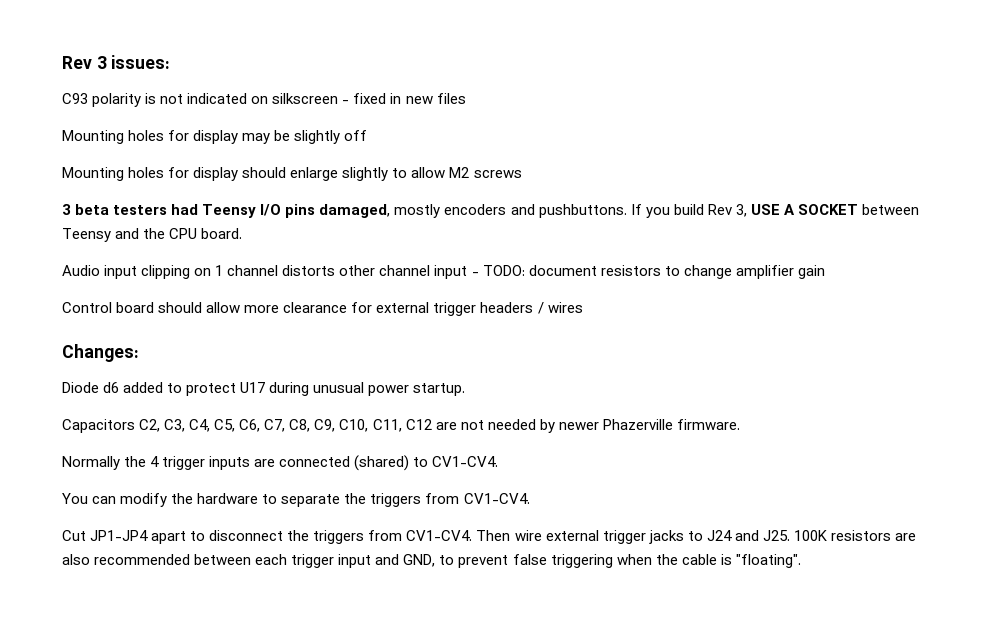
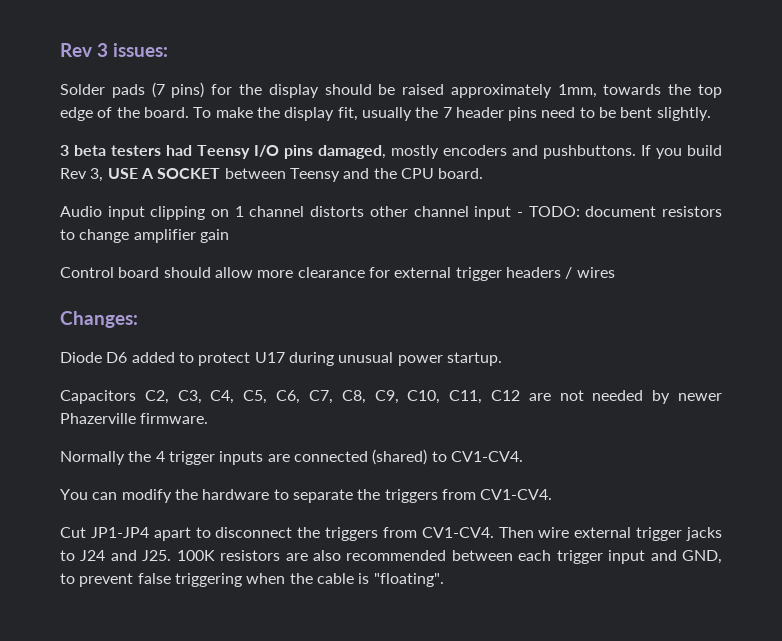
[62,93,466,107] [62,130,368,144] [62,167,522,181] C93 polarity is not indicated on silkscreen - fixed in new files // Mounting holes for display may be slightly off // Mounting holes for display should enlarge slightly to allow M2 screws -> [60,82,723,98] [60,107,711,121] Solder pads (7 pins) for the display should be raised approximately 1mm, towards the top edge of the board. To make the display fit, usually the 7 header pins need to be bent slightly.
[103,382,120,393] d6 -> [106,352,128,363] D6

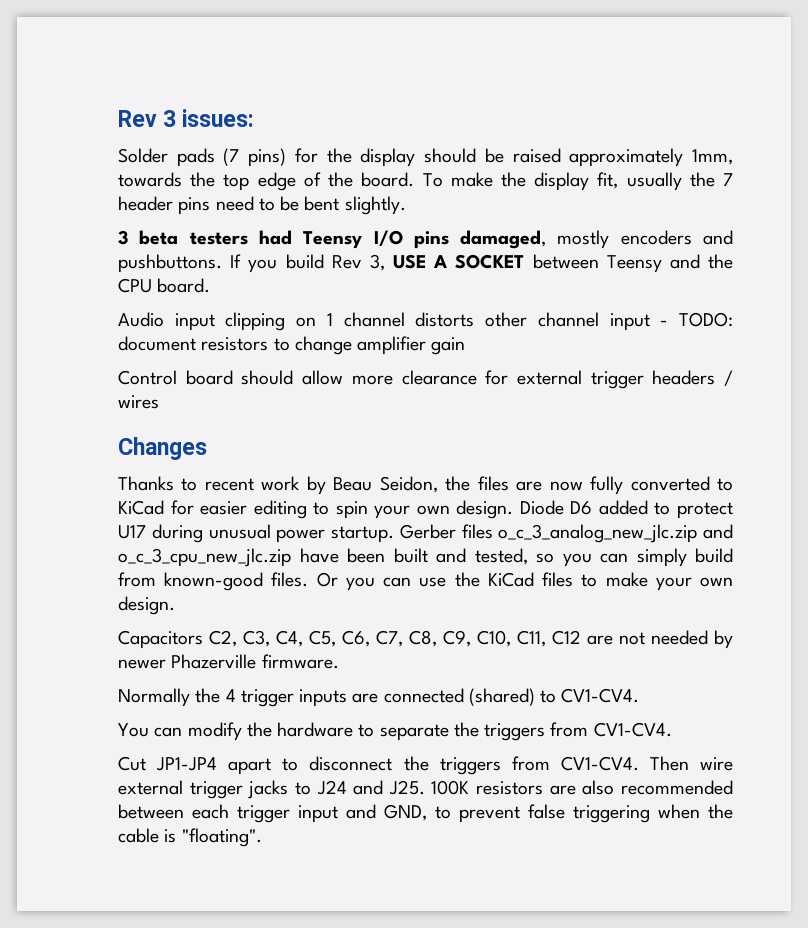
[60,311,138,328] Changes: // -> [118,437,207,460] [118,476,733,495] [118,500,514,519] Changes // Thanks to recent work by Beau Seidon, the files are now fully converted to KiCad for easier editing to spin your own design.
(502, 359) none -> [399,524,733,543] [118,548,733,567] [118,572,733,591] [118,596,175,615] Gerber files o_c_3_analog_new_jlc.zip and o_c_3_cpu_new_jlc.zip have been built and tested, so you can simply build from known-good files. Or you can use the KiCad files to make your own design.

